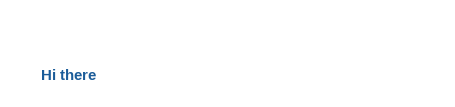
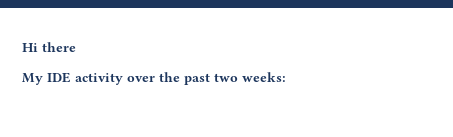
(97, 74) none -> [22,72,286,85] // My IDE activity over the past two weeks:

